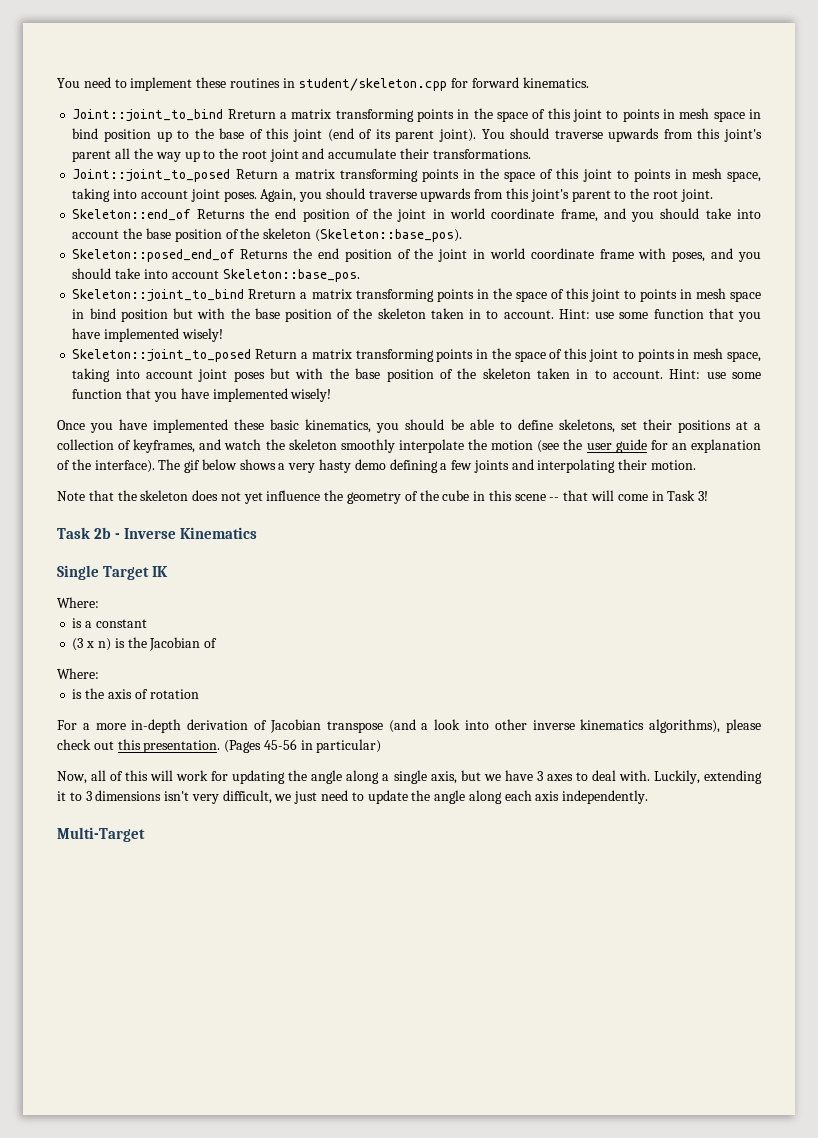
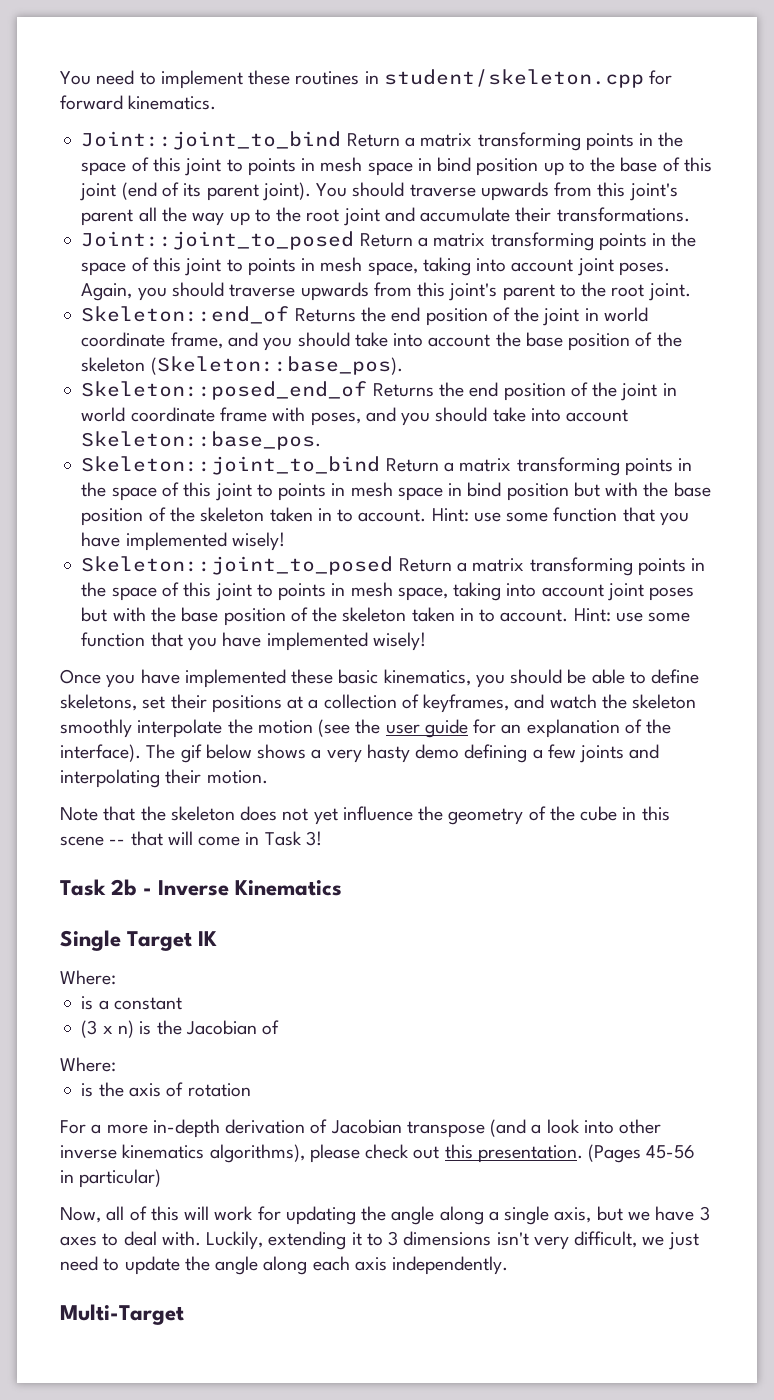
[227,109,276,119] Rreturn -> [346,133,400,147] Return
[248,289,297,299] Rreturn -> [385,458,439,472] Return

